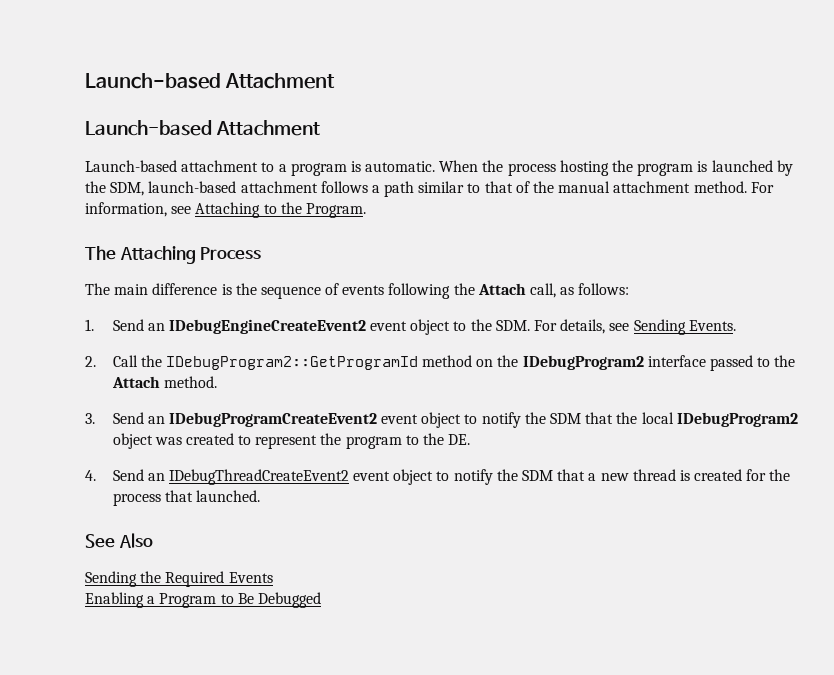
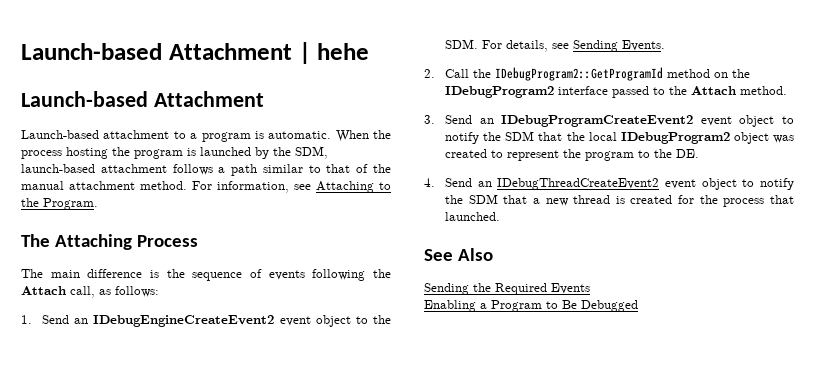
[85,73,336,89] Launch-based Attachment -> [21,42,370,64] Launch-based Attachment | hehe

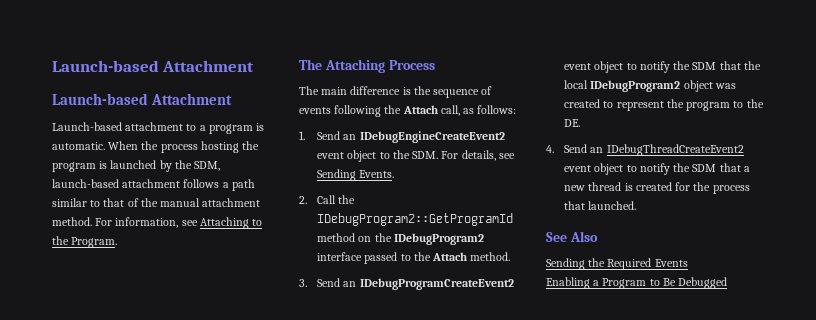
[21,42,370,64] Launch-based Attachment | hehe -> [52,60,255,72] Launch-based Attachment

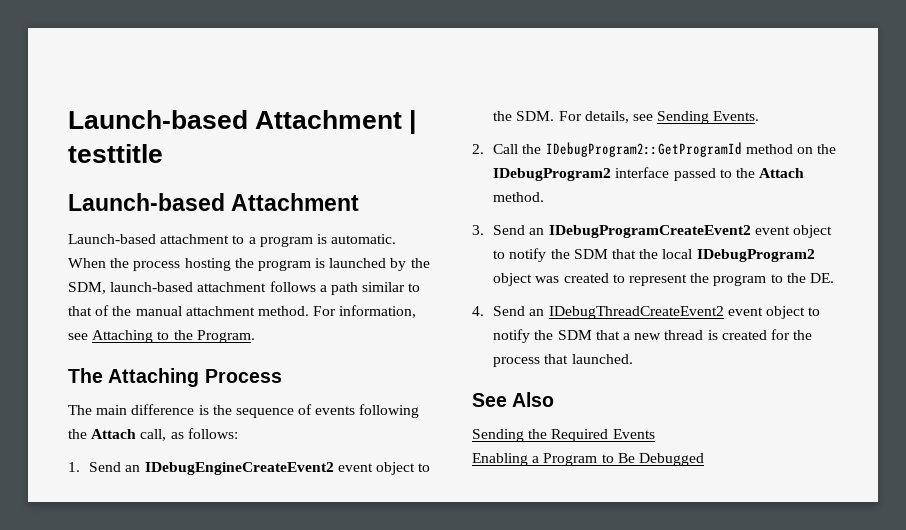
[52,60,255,72] Launch-based Attachment -> [68,110,417,134] [68,144,163,163] Launch-based Attachment | testtitle

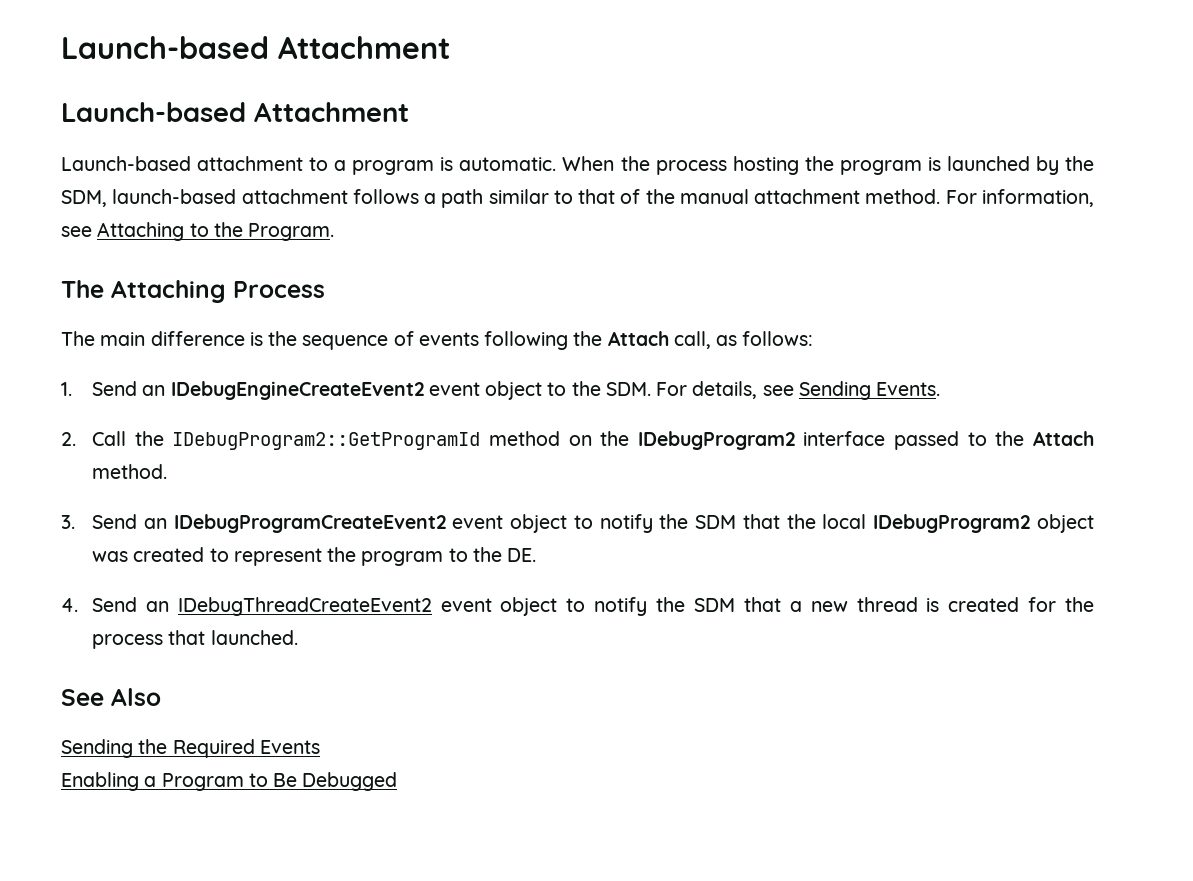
[68,110,417,134] [68,144,163,163] Launch-based Attachment | testtitle -> [61,36,450,59] Launch-based Attachment

